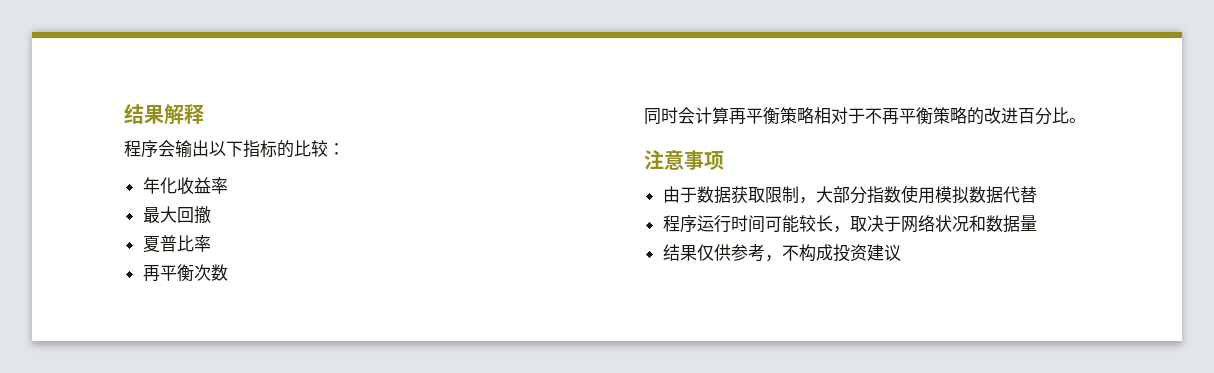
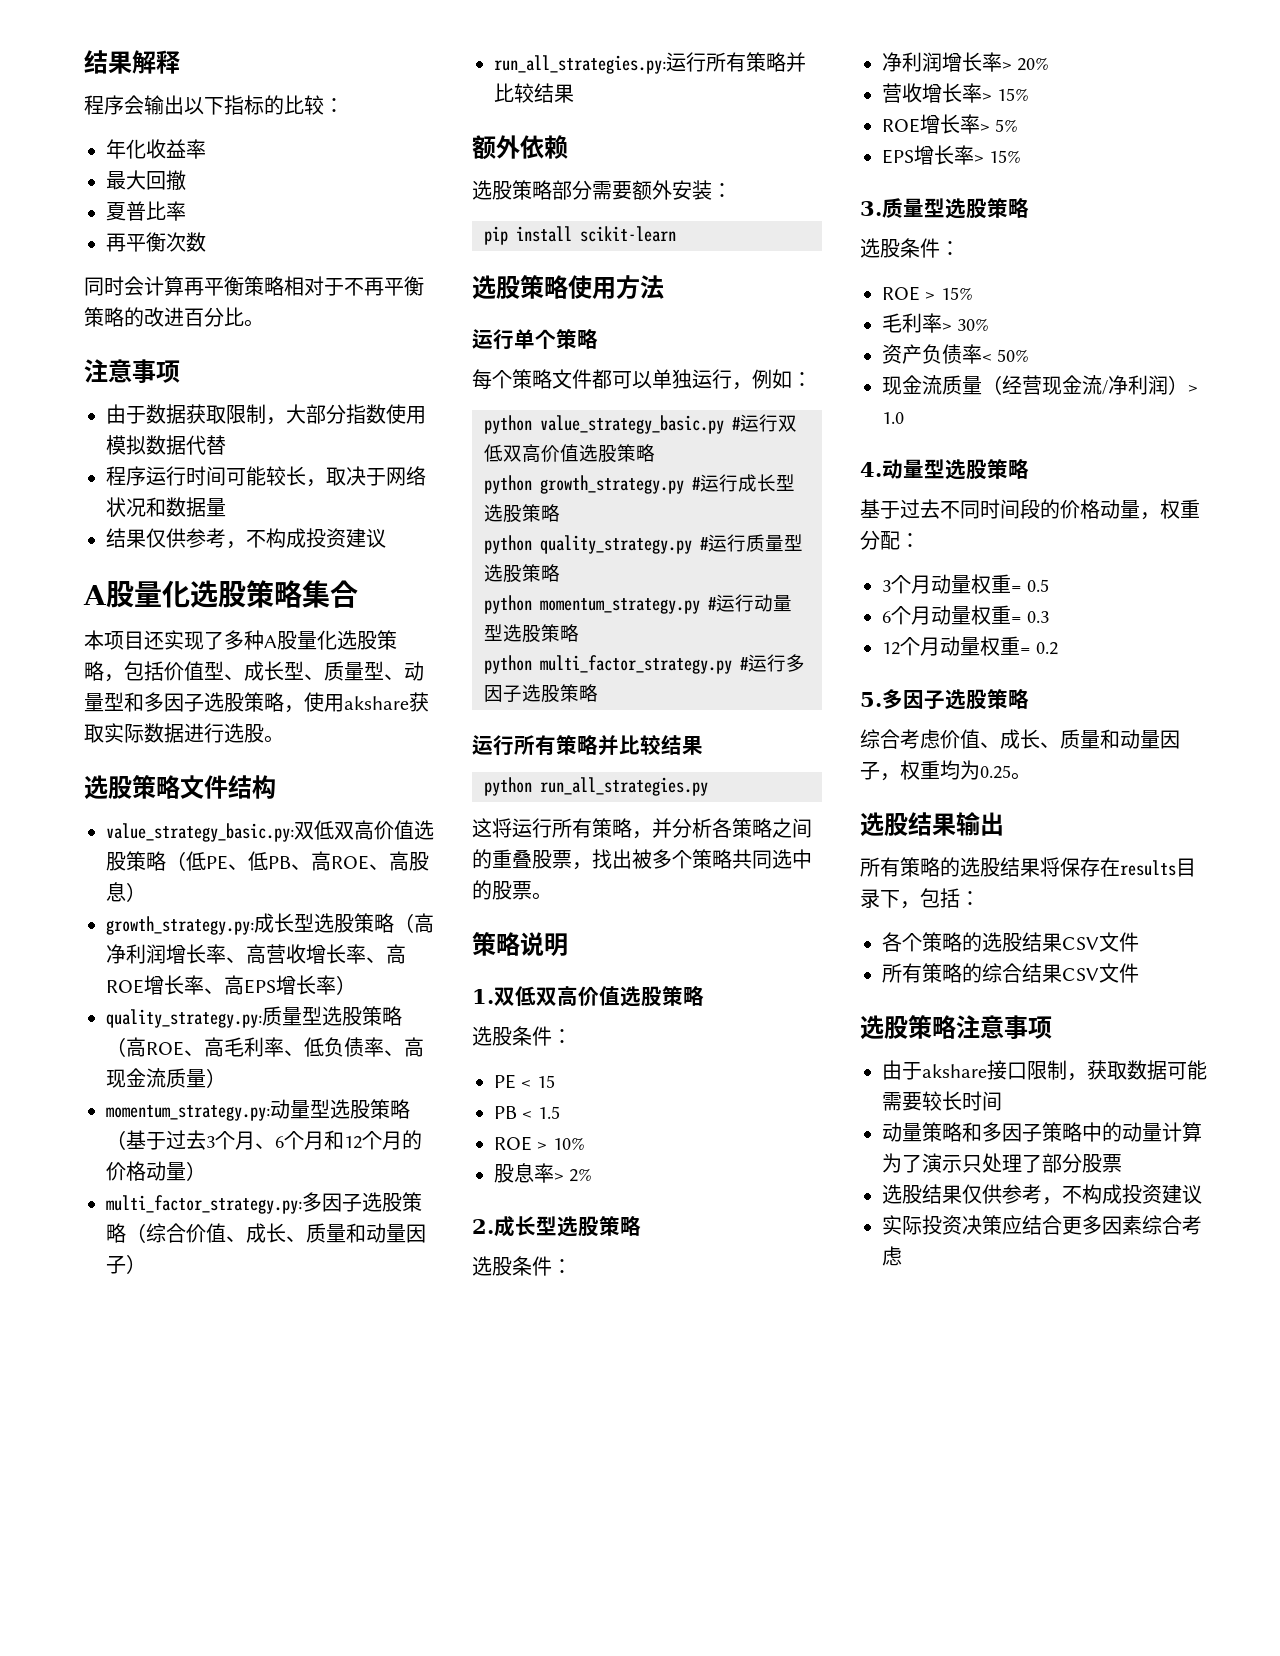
(901, 252) none -> [83,580,358,608] [84,630,397,650] [84,661,424,682] [84,692,429,713] [84,723,284,743] [84,775,276,800] [106,820,434,842] [106,851,429,871] [106,882,146,902] [106,913,434,935] [106,944,406,964] [106,975,356,995] [106,1006,402,1028] [106,1037,424,1057] [106,1068,226,1088] [106,1099,410,1121] [106,1130,422,1150] [106,1161,206,1181] [106,1192,422,1214] [106,1223,426,1243] [106,1254,146,1274] [494,52,806,74] [494,83,574,103] [472,135,568,160] [472,180,732,200] [484,226,676,245] [472,275,664,300] [472,328,598,350] [472,369,812,390] [484,414,797,434] [484,444,655,463] [484,474,795,494] [484,504,560,523] [484,534,803,554] [484,564,560,583] [484,594,792,614] [484,624,579,643] [484,654,805,674] [484,684,598,703] [472,734,703,756] [484,777,708,796] [472,818,812,839] [472,849,812,870] [472,880,552,900] [472,932,568,956] [472,985,704,1007] [472,1026,572,1046] [494,1074,555,1089] [494,1106,560,1119] [494,1136,585,1151] [494,1163,593,1183] [472,1215,641,1237] [472,1256,572,1276] [882,52,1050,72] [882,83,1030,103] [882,114,1019,134] [882,145,1022,165] [860,197,1029,219] [860,238,960,258] [882,286,973,301] [882,313,990,333] [882,344,1030,364] [882,375,1198,395] [882,412,904,424] [860,458,1029,480] [860,499,1200,520] [860,530,920,550] [882,574,1050,594] [882,605,1050,625] [882,636,1059,656] [860,688,1029,710] [860,729,1180,749] [860,760,1031,781] [860,812,1004,837] [860,857,1196,877] [860,888,980,909] [882,932,1139,952] [882,963,1139,983] [860,1015,1052,1040] [882,1060,1207,1081] [882,1091,1002,1111] [882,1122,1202,1142] [882,1153,1122,1173] [882,1184,1202,1205] [882,1215,1202,1235] [882,1246,902,1266] // A股量化选股策略集合 // 本项目还实现了多种A股量化选股策略，包括价值型、成长型、质量型、动量型和多因子选股策略，使用akshare获取实际数据进行选股。 // 选股策略文件结构 // value_strategy_basic.py:双低双高价值选股策略（低PE、低PB、高ROE、高股息） // growth_strategy.py:成长型选股策略（高净利润增长率、高营收增长率、高ROE增长率、高EPS增长率） // quality_strategy.py:质量型选股策略（高ROE、高毛利率、低负债率、高现金流质量） // momentum_strategy.py:动量型选股策略（基于过去3个月、6个月和12个月的价格动量） // multi_factor_strategy.py:多因子选股策略（综合价值、成长、质量和动量因子） // run_all_strategies.py:运行所有策略并比较结果 // 额外依赖 // 选股策略部分需要额外安装： // pip install scikit-learn // 选股策略使用方法 // 运行单个策略 // 每个策略文件都可以单独运行，例如： // python value_strategy_basic.py #运行双低双高价值选股策略 // python growth_strategy.py #运行成长型选股策略 // python quality_strategy.py #运行质量型选股策略 // python momentum_strategy.py #运行动量型选股策略 // python multi_factor_strategy.py #运行多因子选股策略 // 运行所有策略并比较结果 // python run_all_strategies.py // 这将运行所有策略，并分析各策略之间的重叠股票，找出被多个策略共同选中的股票。 // 策略说明 // 1.双低双高价值选股策略 // 选股条件： // PE < 15 // PB < 1.5 // ROE > 10% // 股息率> 2% // 2.成长型选股策略 // 选股条件： // 净利润增长率> 20% // 营收增长率> 15% // ROE增长率> 5% // EPS增长率> 15% // 3.质量型选股策略 // 选股条件： // ROE > 15% // 毛利率> 30% // 资产负债率< 50% // 现金流质量（经营现金流/净利润）> 1.0 // 4.动量型选股策略 // 基于过去不同时间段的价格动量，权重分配： // 3个月动量权重= 0.5 // 6个月动量权重= 0.3 // 12个月动量权重= 0.2 // 5.多因子选股策略 // 综合考虑价值、成长、质量和动量因子，权重均为0.25。 // 选股结果输出 // 所有策略的选股结果将保存在results目录下，包括： // 各个策略的选股结果CSV文件 // 所有策略的综合结果CSV文件 // 选股策略注意事项 // 由于akshare接口限制，获取数据可能需要较长时间 // 动量策略和多因子策略中的动量计算为了演示只处理了部分股票 // 选股结果仅供参考，不构成投资建议 // 实际投资决策应结合更多因素综合考虑

